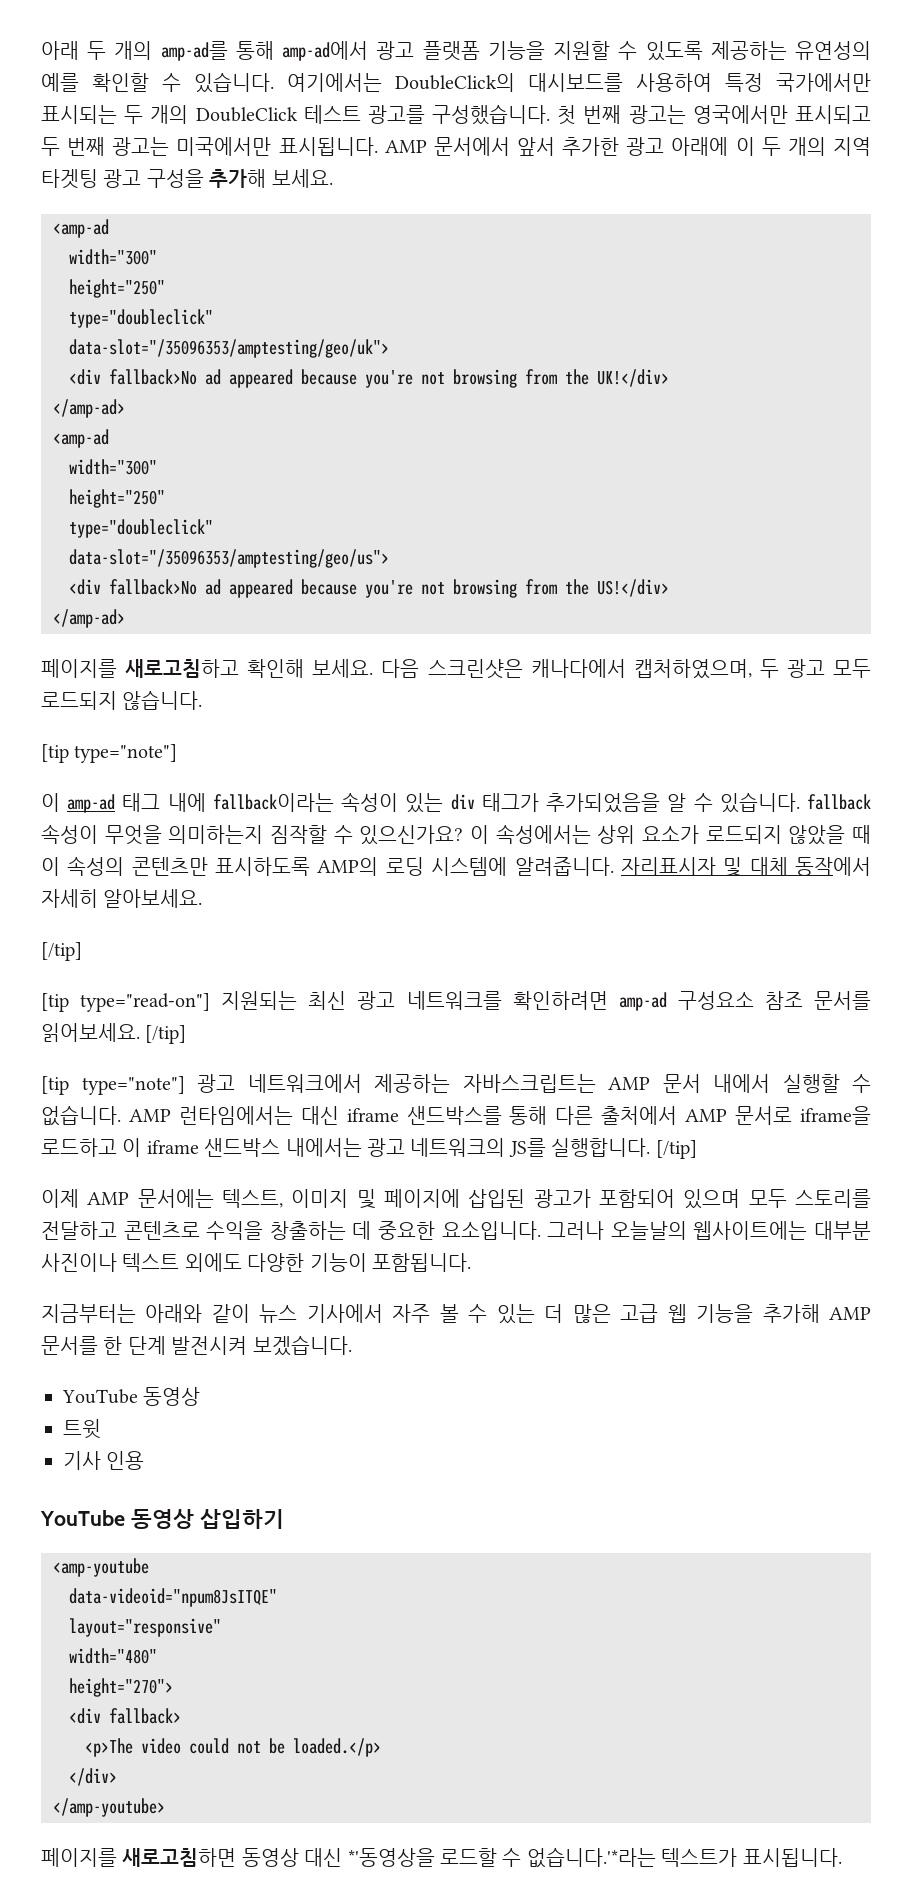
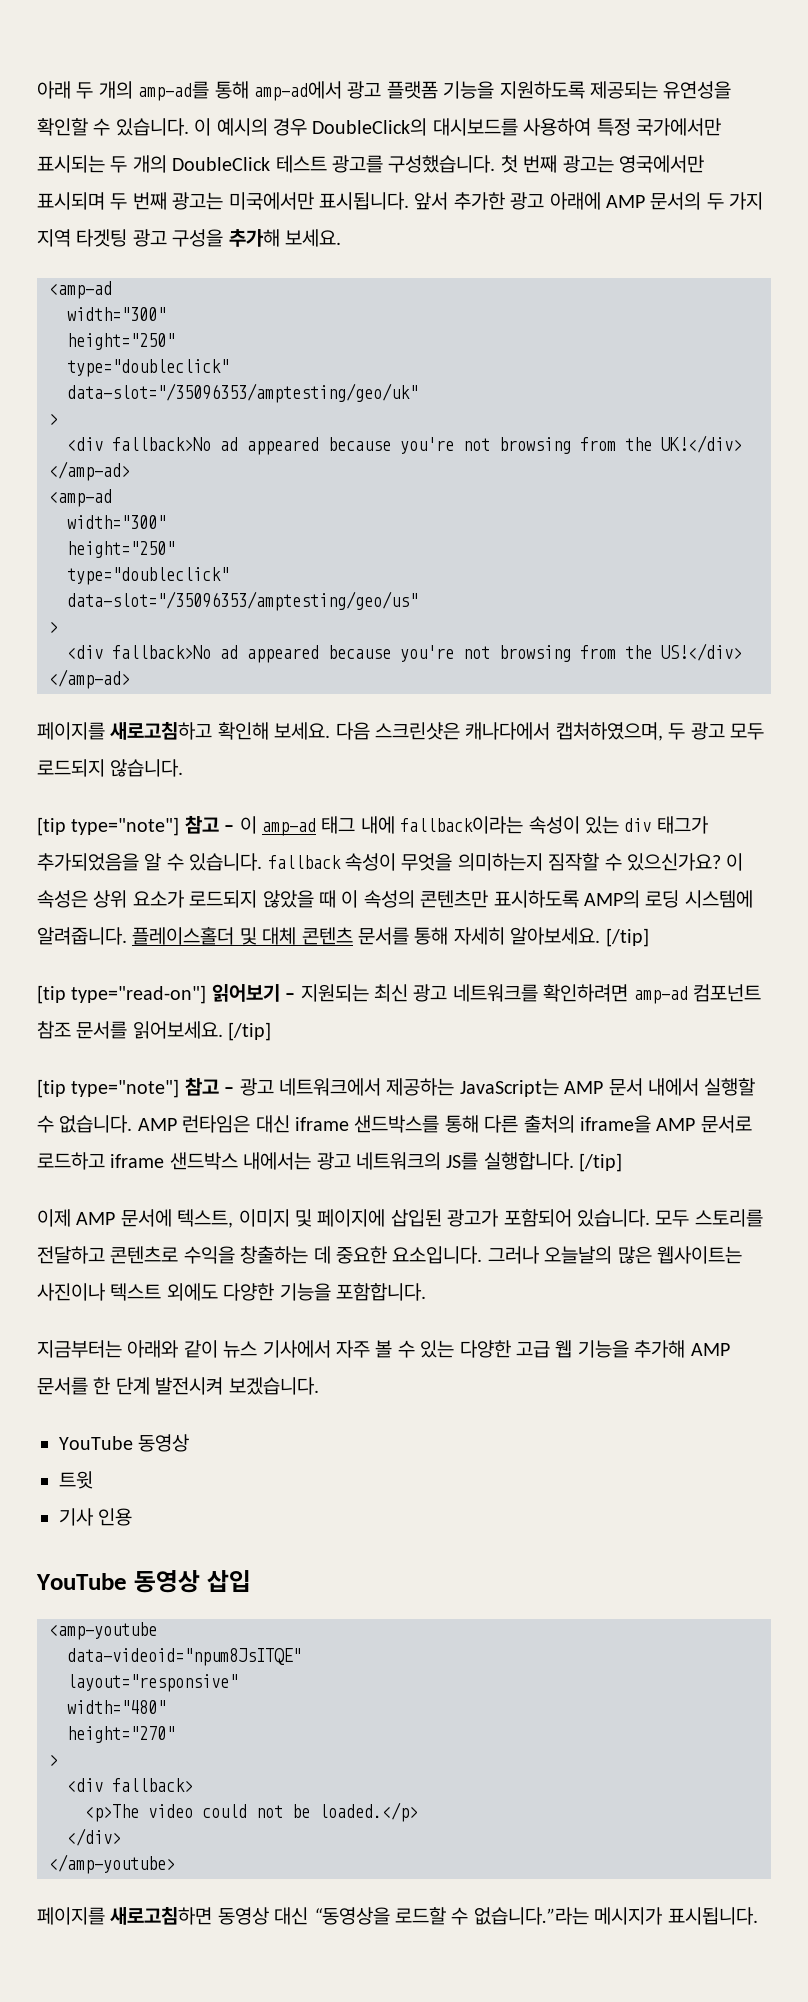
[553,41,872,61] [41,72,382,93] 지원할 수 있도록 제공하는 유연성의 예를 확인할 수 있습니다. 여기에서는 -> [499,81,732,99] [37,118,307,136] 지원하도록 제공되는 유연성을 확인할 수 있습니다. 이 예시의 경우
[794,105,871,124] 표시되고 -> [37,192,105,210] 표시되며
[384,137,510,156] AMP 문서에서 -> (409, 201) none
[735,137,826,156] 이 두 개의 -> [605,192,764,210] AMP 문서의 두 가지
[69,339,389,358] data-slot="/35096353/amptesting/geo/uk"> -> [67,383,418,403] [49,413,58,425] data-slot="/35096353/amptesting/geo/uk" // >
[69,549,389,568] data-slot="/35096353/amptesting/geo/us"> -> [67,591,418,611] [49,621,58,633] data-slot="/35096353/amptesting/geo/us" // >
(178, 753) // -> [184,815,235,834] 참고 –
[495,824,591,844] 속성에서는 -> [37,890,88,908] 속성은
[620,857,716,876] 자리표시자 -> [132,926,235,945] 플레이스홀더
[795,857,871,876] 동작에서 -> [301,927,449,945] 콘텐츠 문서를 통해
(203, 898) // -> (601, 936) none
(211, 1002) none -> [211,984,296,1002] 읽어보기 –
[677,991,754,1010] 구성요소 -> [692,984,761,1002] 컴포넌트
(185, 1085) none -> [184,1077,235,1096] 참고 –
[462,1074,596,1093] 자바스크립트는 -> [459,1078,559,1097] JavaScript는
[178,1106,293,1125] 런타임에서는 -> [182,1115,251,1133] 런타임은
[601,1106,871,1125] [41,1138,142,1157] 출처에서 AMP 문서로 iframe을 로드하고 이 -> [523,1115,752,1133] [37,1152,105,1170] 출처의 iframe을 AMP 문서로 로드하고
[137,1189,214,1208] 문서에는 -> [120,1209,172,1227] 문서에
[683,1189,741,1209] 있으며 -> [576,1209,650,1227] 있습니다.
[693,1221,872,1240] 웹사이트에는 대부분 -> [617,1246,742,1264] 많은 웹사이트는
[309,1253,471,1272] 기능이 포함됩니다. -> [279,1283,426,1301] 기능을 포함합니다.
[544,1304,611,1323] 더 많은 -> [459,1340,511,1358] 다양한
[199,1509,284,1529] 삽입하기 -> [206,1570,251,1593] 삽입
[69,1678,173,1697] height="270"> -> [67,1726,175,1743] [49,1754,58,1766] height="270" // >
[347,1848,435,1867] *'동영상을 -> [313,1907,390,1925] “동영상을
[526,1847,738,1868] 없습니다.'*라는 텍스트가 -> [473,1907,663,1925] 없습니다.”라는 메시지가

